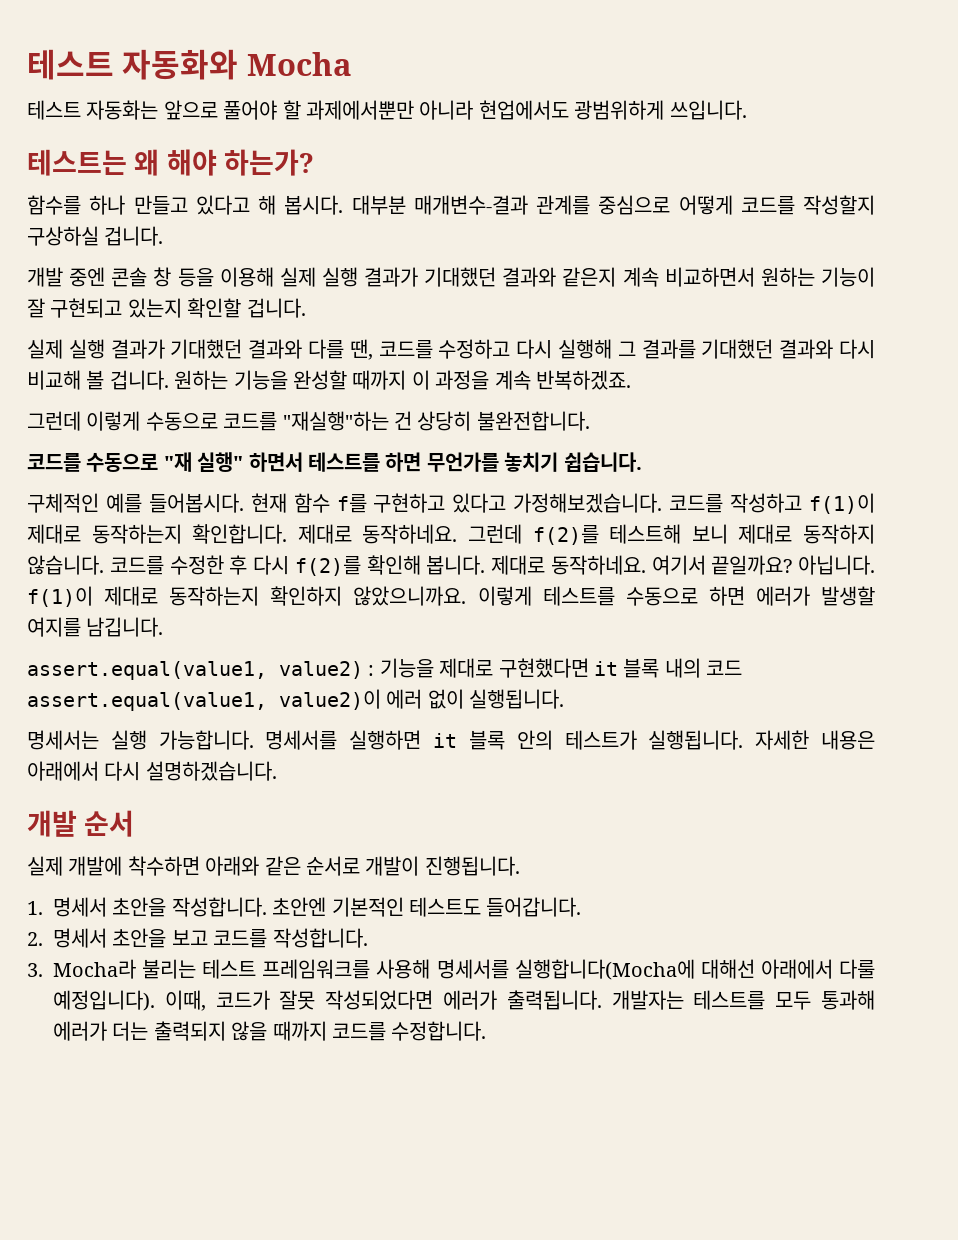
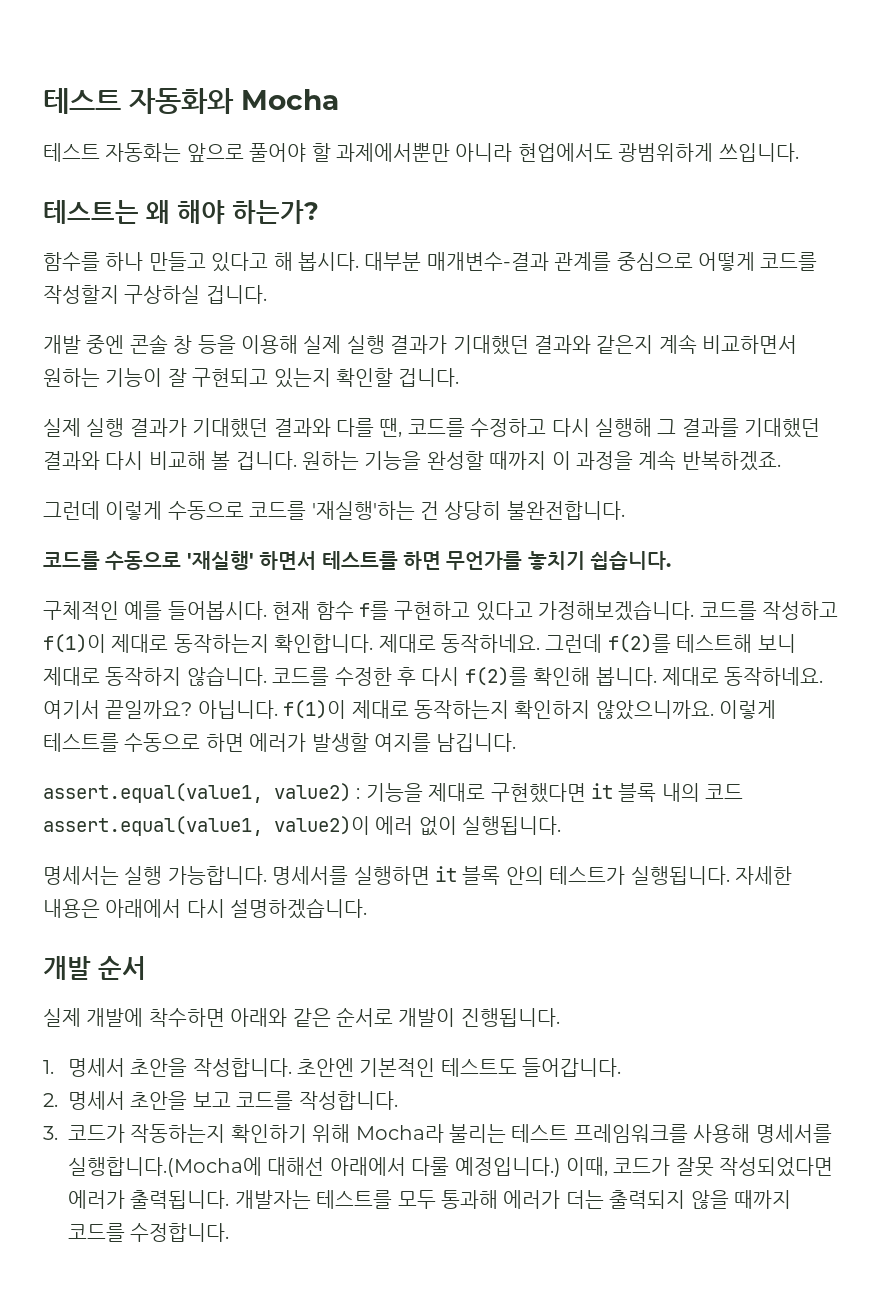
[282,411,389,431] "재실행"하는 -> [311,501,415,520] '재실행'하는
[163,452,244,472] "재 실행" -> [186,551,254,570] '재실행'
(43, 970) none -> [68,1124,351,1143] 코드가 작동하는지 확인하기 위해
[514,959,695,980] 실행합니다(Mocha에 -> [68,1157,262,1177] 실행합니다.(Mocha에
[53,990,155,1011] 예정입니다). -> [454,1157,561,1177] 예정입니다.)

